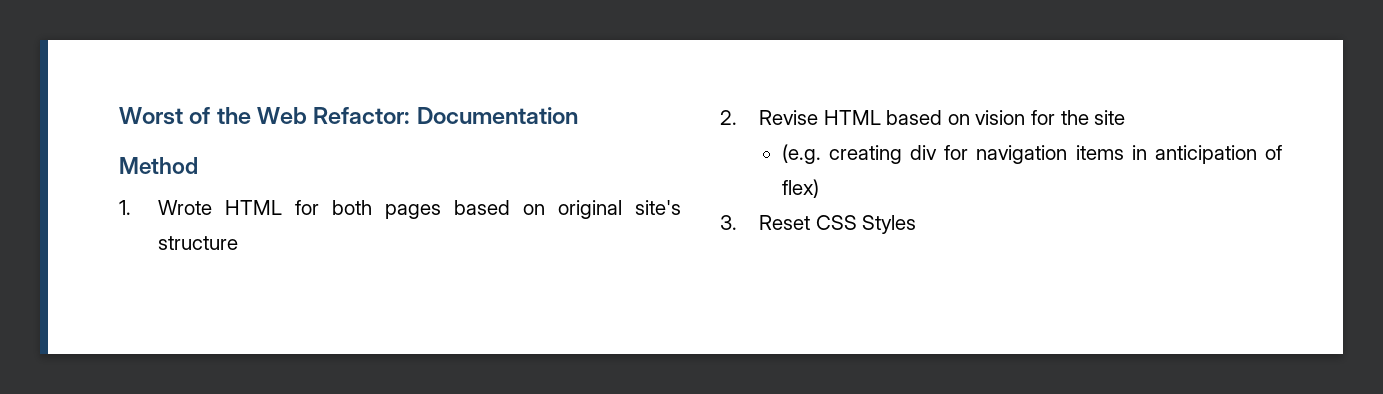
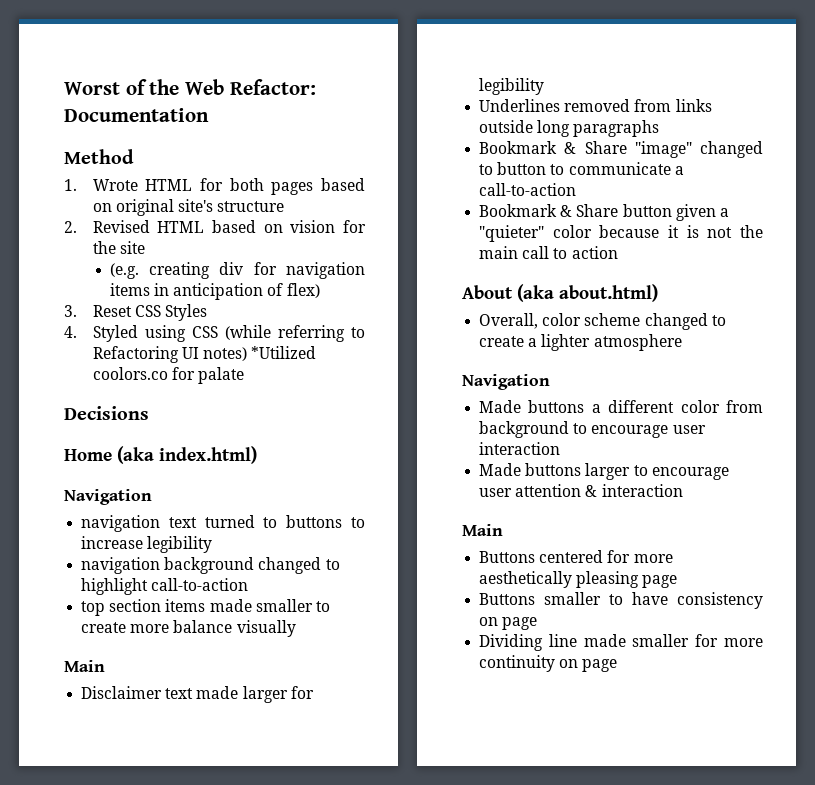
[759,110,819,125] Revise -> [92,220,150,233] Revised
(917, 224) none -> [64,325,366,342] [92,346,317,363] [92,367,245,384] [64,406,149,420] [64,446,258,464] [64,489,152,505] [81,515,365,532] [81,536,213,553] [81,557,340,574] [81,578,249,595] [81,599,330,616] [81,620,296,637] [64,660,105,672] [81,686,314,703] [479,78,545,95] [479,99,712,112] [479,120,660,137] [479,141,763,158] [479,162,684,175] [479,183,577,196] [479,204,729,221] [479,225,763,242] [479,246,618,259] [462,284,659,302] [479,313,726,330] [479,334,682,351] [462,374,550,390] [479,400,763,413] [479,421,706,438] [479,442,561,455] [479,463,729,480] [479,484,683,497] [462,524,503,536] [479,550,673,563] [479,571,678,588] [479,592,763,609] [479,617,538,630] [479,634,763,651] [479,655,618,672] // 4. Styled using CSS (while referring to Refactoring UI notes) *Utilized coolors.co for palate // Decisions // Home (aka index.html) // Navigation // navigation text turned to buttons to increase legibility // navigation background changed to highlight call-to-action // top section items made smaller to create more balance visually // Main // Disclaimer text made larger for legibility // Underlines removed from links outside long paragraphs // Bookmark & Share "image" changed to button to communicate a call-to-action // Bookmark & Share button given a "quieter" color because it is not the main call to action // About (aka about.html) // Overall, color scheme changed to create a lighter atmosphere // Navigation // Made buttons a different color from background to encourage user interaction // Made buttons larger to encourage user attention & interaction // Main // Buttons centered for more aesthetically pleasing page // Buttons smaller to have consistency on page // Dividing line made smaller for more continuity on page

